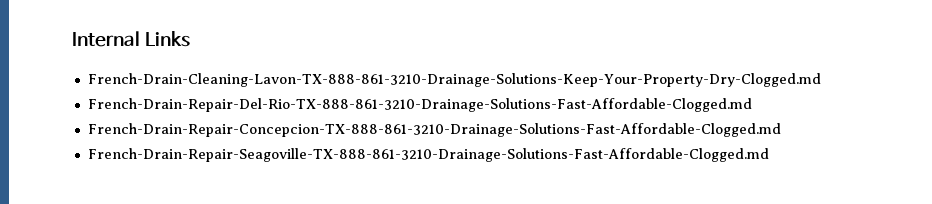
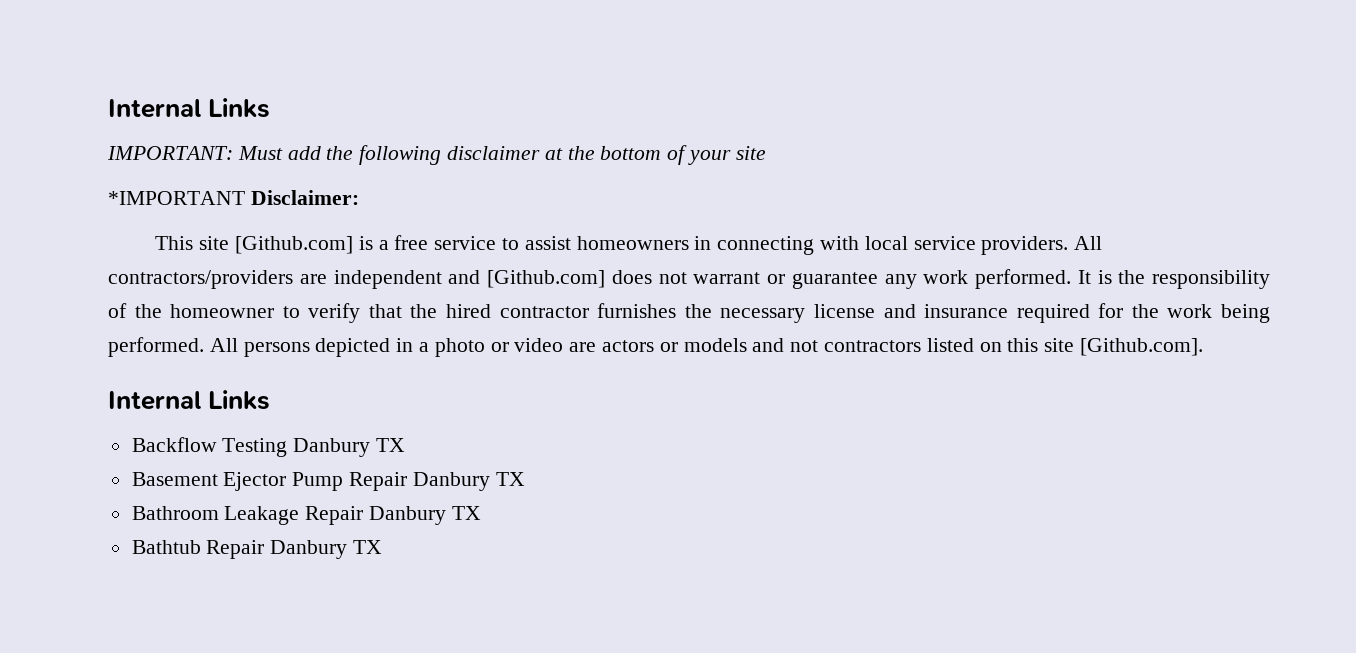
[72,31,190,47] [87,73,821,87] [87,98,752,112] [87,123,781,137] [87,148,769,162] Internal Links // French-Drain-Cleaning-Lavon-TX-888-861-3210-Drainage-Solutions-Keep-Your-Property-Dry-Clogged.md // French-Drain-Repair-Del-Rio-TX-888-861-3210-Drainage-Solutions-Fast-Affordable-Clogged.md // French-Drain-Repair-Concepcion-TX-888-861-3210-Drainage-Solutions-Fast-Affordable-Clogged.md // French-Drain-Repair-Seagoville-TX-888-861-3210-Drainage-Solutions-Fast-Affordable-Clogged.md -> [108,98,271,118] [107,145,766,165] [108,190,359,205] [155,235,1103,255] [108,269,1270,289] [108,303,1270,323] [108,337,1204,357] [108,390,271,410] [131,437,406,457] [131,472,525,491] [131,506,481,525] [131,540,383,559] Internal Links // IMPORTANT: Must add the following disclaimer at the bottom of your site // *IMPORTANT Disclaimer: // This site [Github.com] is a free service to assist homeowners in connecting with local service providers. All contractors/providers are independent and [Github.com] does not warrant or guarantee any work performed. It is the responsibility of the homeowner to verify that the hired contractor furnishes the necessary license and insurance required for the work being performed. All persons depicted in a photo or video are actors or models and not contractors listed on this site [Github.com]. // Internal Links // Backflow Testing Danbury TX // Basement Ejector Pump Repair Danbury TX // Bathroom Leakage Repair Danbury TX // Bathtub Repair Danbury TX

